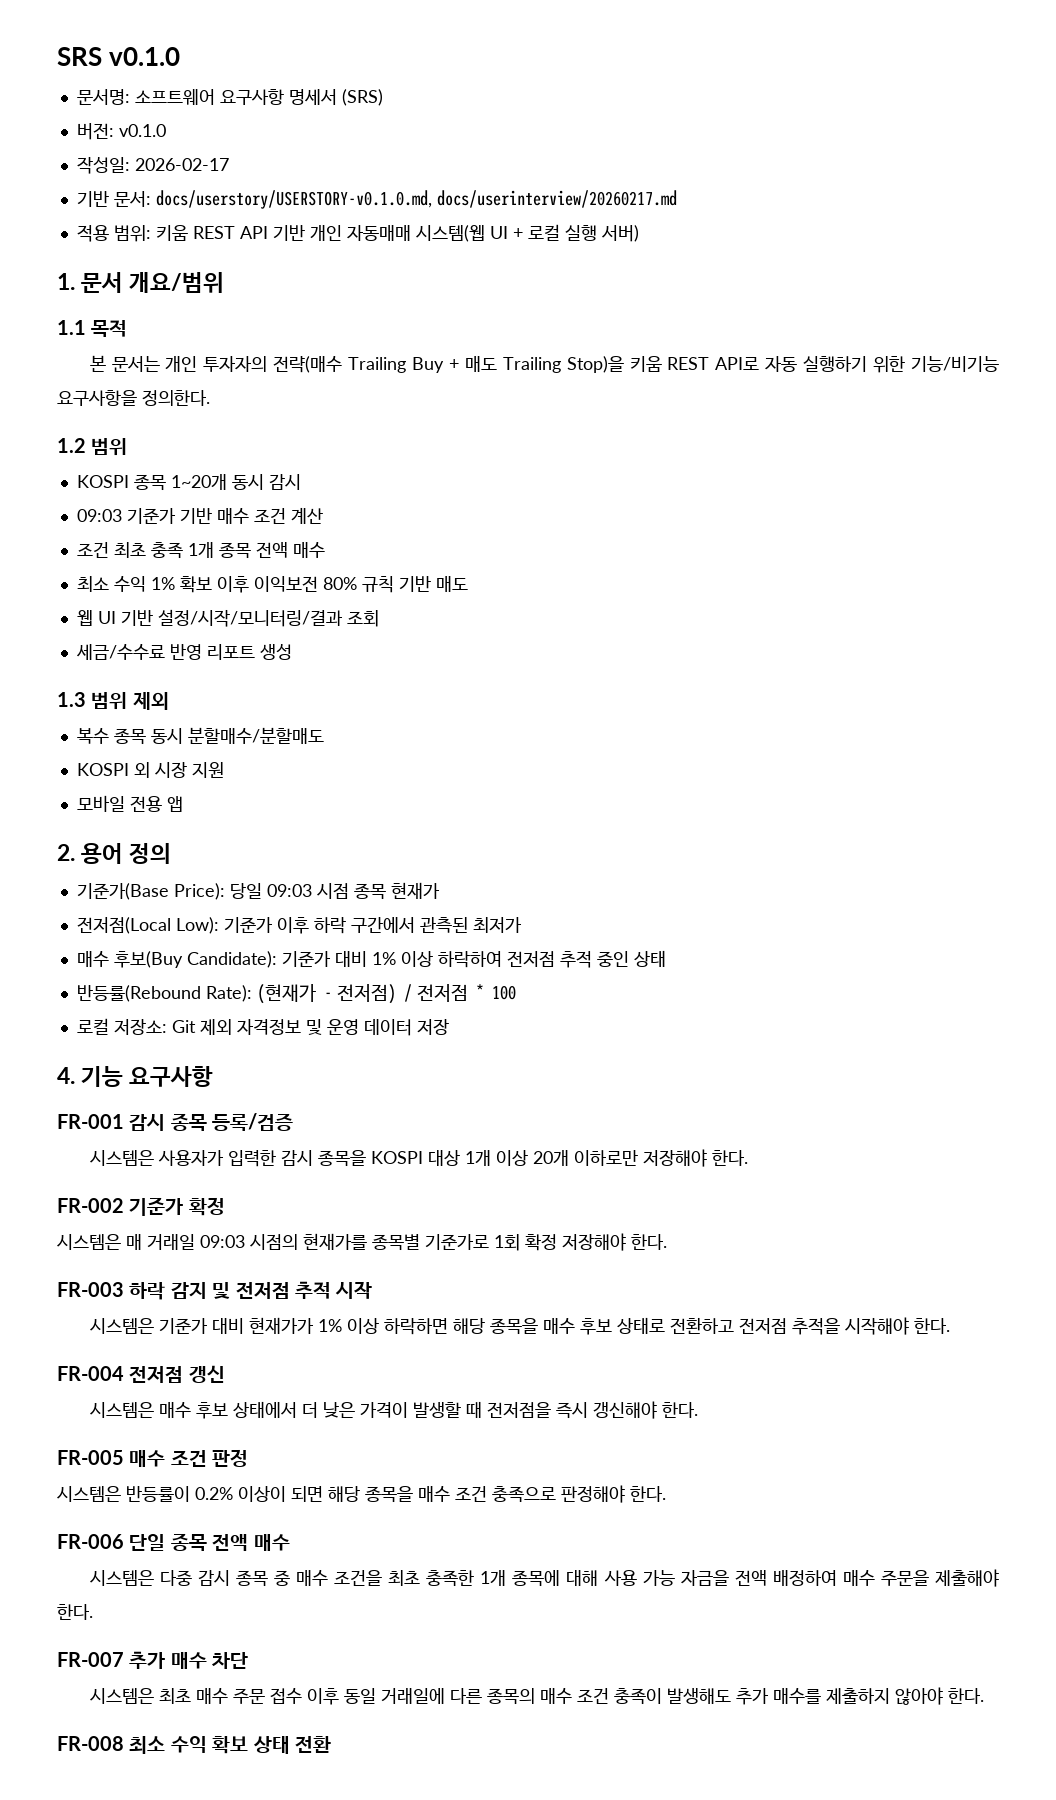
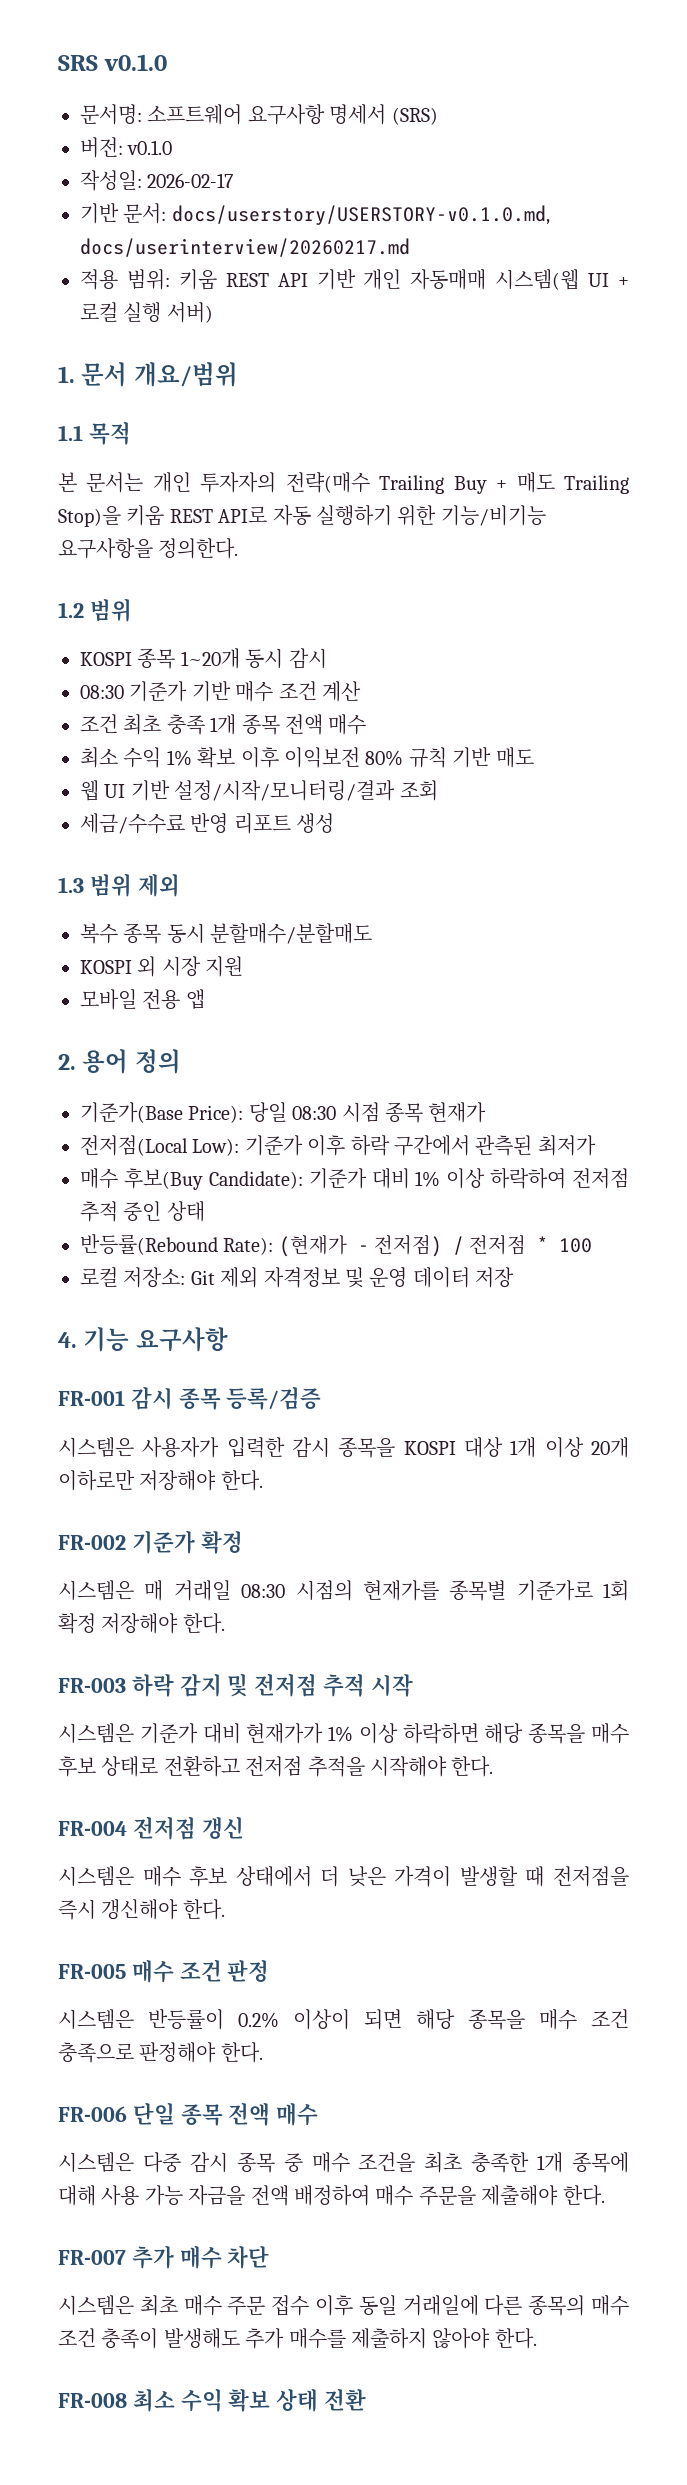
[76,509,122,522] 09:03 -> [80,685,124,699] 08:30
[266,884,312,897] 09:03 -> [292,1106,337,1120] 08:30
[200,1235,245,1248] 09:03 -> [241,1584,286,1598] 08:30

